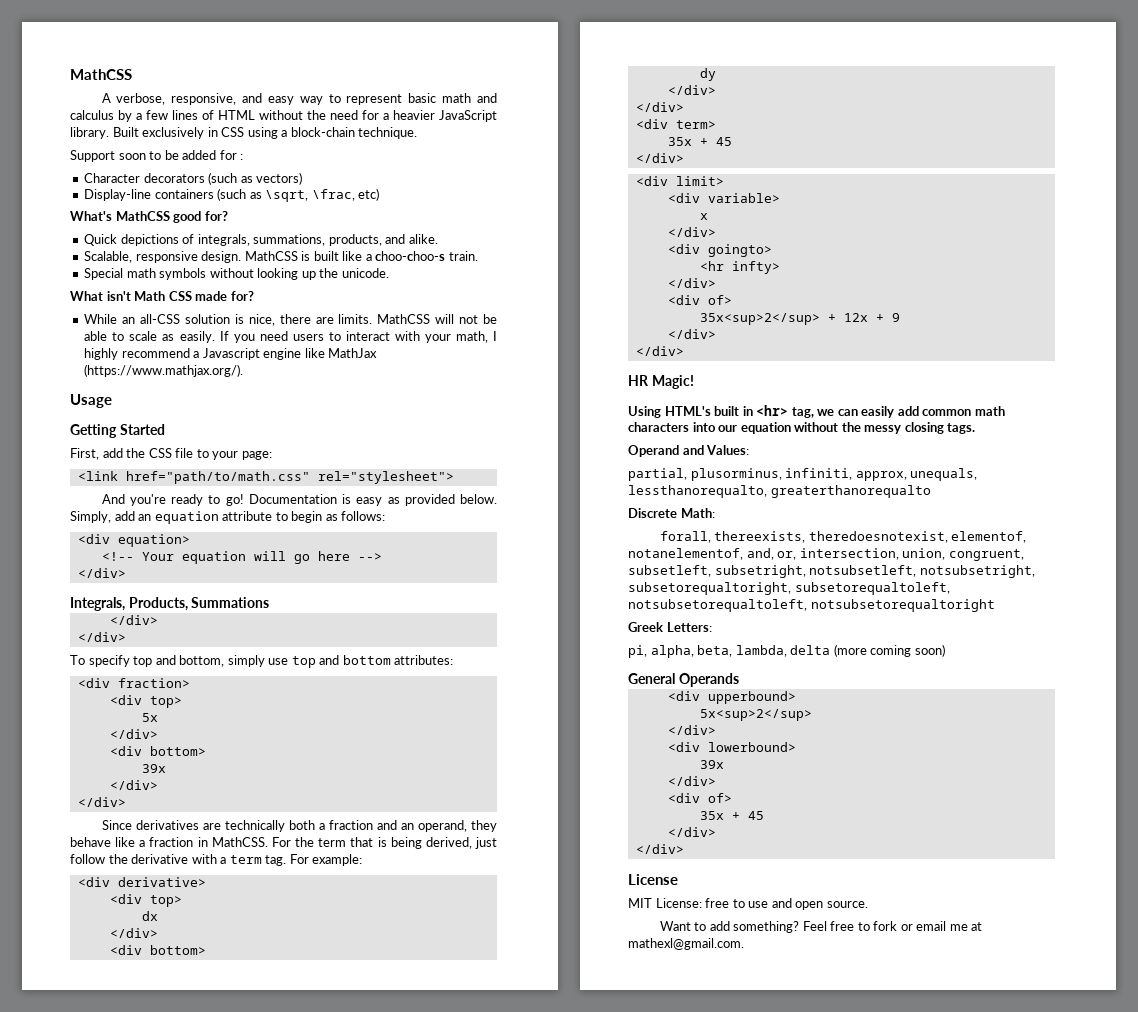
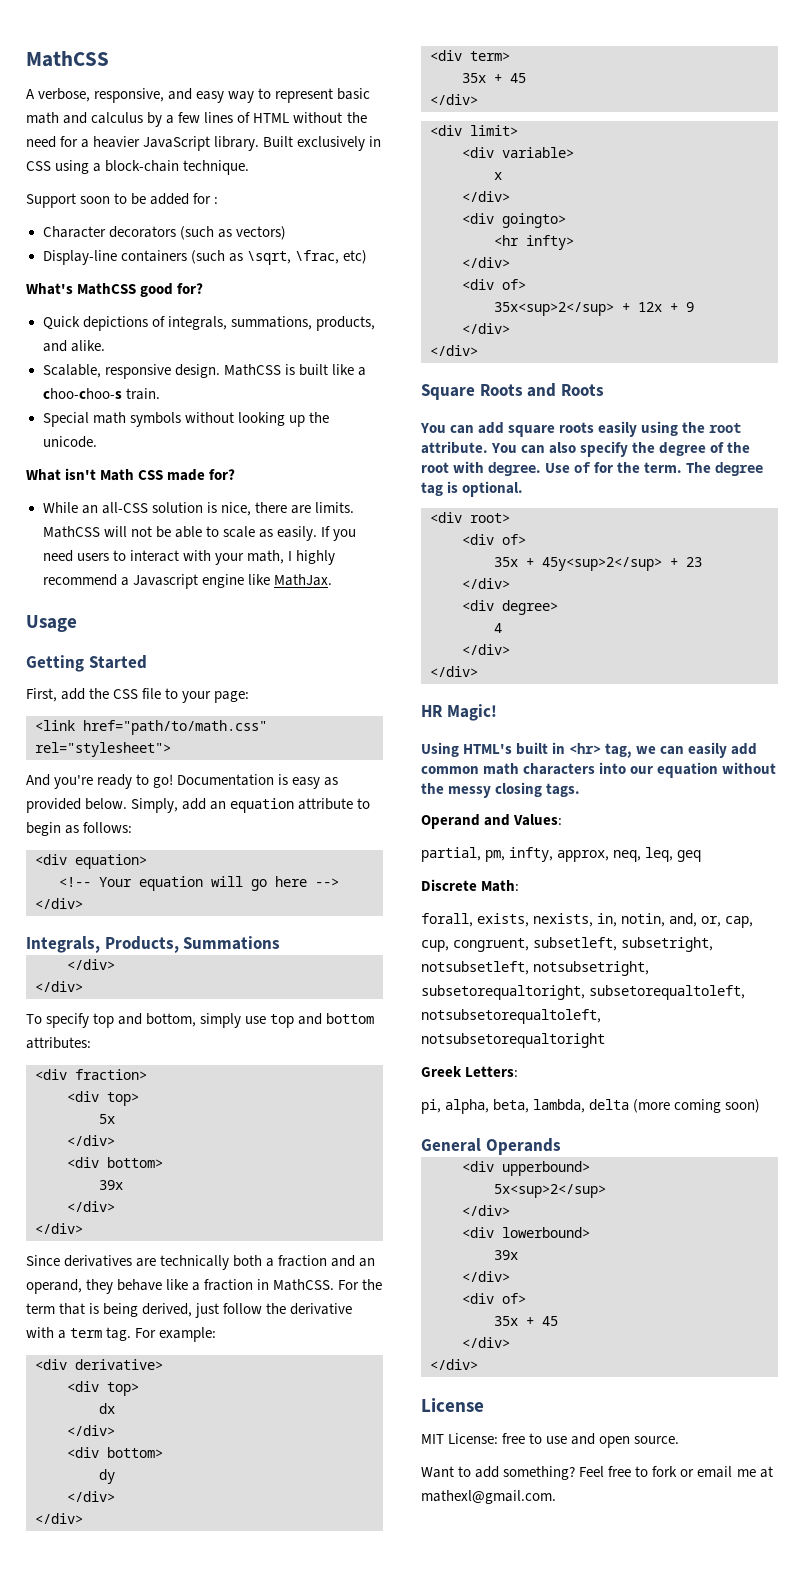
[328,348,378,358] [84,364,244,377] MathJax (https://www.mathjax.org/). -> [273,574,332,586] MathJax.
(684, 351) none -> [421,383,604,400] [420,421,742,437] [421,441,751,457] [421,461,764,476] [421,481,524,497] [430,512,510,523] [462,534,526,545] [494,557,702,571] [462,578,510,589] [462,600,558,615] [494,623,502,633] [462,644,510,655] [430,666,478,677] // Square Roots and Roots // You can add square roots easily using the root attribute. You can also specify the degree of the root with degree. Use of for the term. The degree tag is optional. // <div root> // <div of> // 35x + 45y<sup>2</sup> + 23 // </div> // <div degree> // 4 // </div> // </div>
[690,468,978,481] [628,485,931,498] [628,508,715,518] [659,531,1027,543] [628,548,946,560] plusorminus, infiniti, approx, unequals, lessthanorequalto, greaterthanorequalto // Discrete Math: // forall, thereexists, theredoesnotexist, elementof, notanelementof, and, or, intersection, union, -> [485,847,702,862] [421,879,520,892] [421,913,754,928] [421,940,449,952] pm, infty, approx, neq, leq, geq // Discrete Math: // forall, exists, nexists, in, notin, and, or, cap, cup,

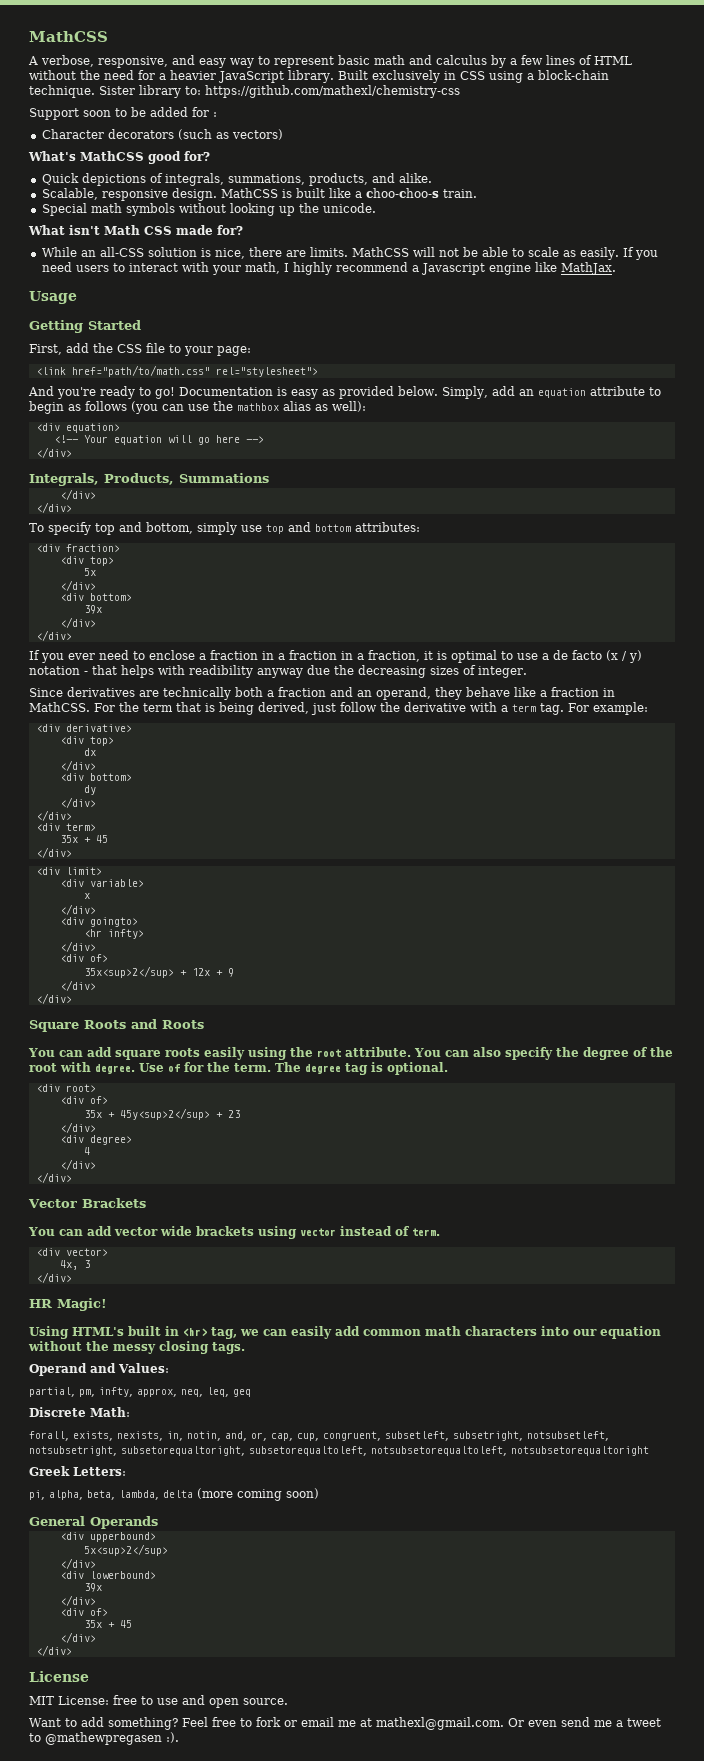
(250, 167) none -> [99,85,460,98] Sister library to: https://github.com/mathexl/chemistry-css
[42,250,367,265] // Display-line containers (such as \sqrt, \frac, etc) -> (283, 134) none
[83,822,133,833] follows: -> [85,401,366,414] follows (you can use the mathbox alias as well):
(83, 1228) none -> [29,650,642,663] [29,665,527,678] // If you ever need to enclose a fraction in a fraction in a fraction, it is optimal to use a de facto (x / y) notation - that helps with readibility anyway due the decreasing sizes of integer.
(478, 671) none -> [28,1198,146,1208] [28,1226,440,1239] [35,1248,108,1256] [59,1260,90,1270] [35,1272,72,1283] // Vector Brackets // You can add vector wide brackets using vector instead of term. // <div vector> // 4x, 3 // </div>
(556, 1497) none -> [508,1717,661,1727] [29,1732,179,1745] Or even send me a tweet to @mathewpregasen :).

